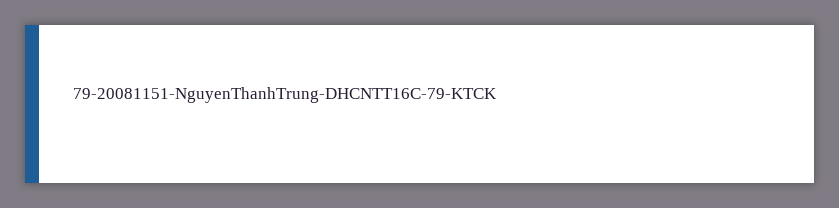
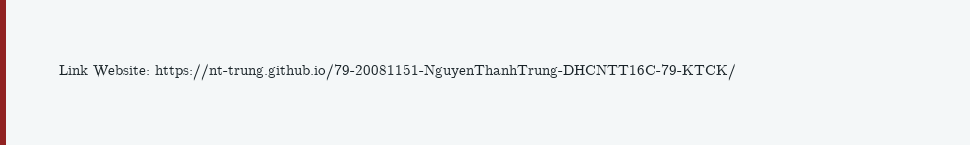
[73,87,497,103] 79-20081151-NguyenThanhTrung-DHCNTT16C-79-KTCK -> [59,63,736,81] Link Website: https://nt-trung.github.io/79-20081151-NguyenThanhTrung-DHCNTT16C-79-KTCK/

